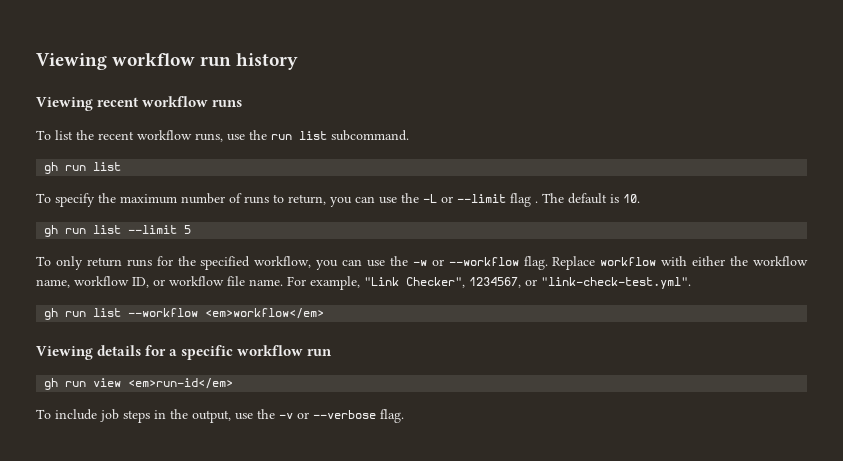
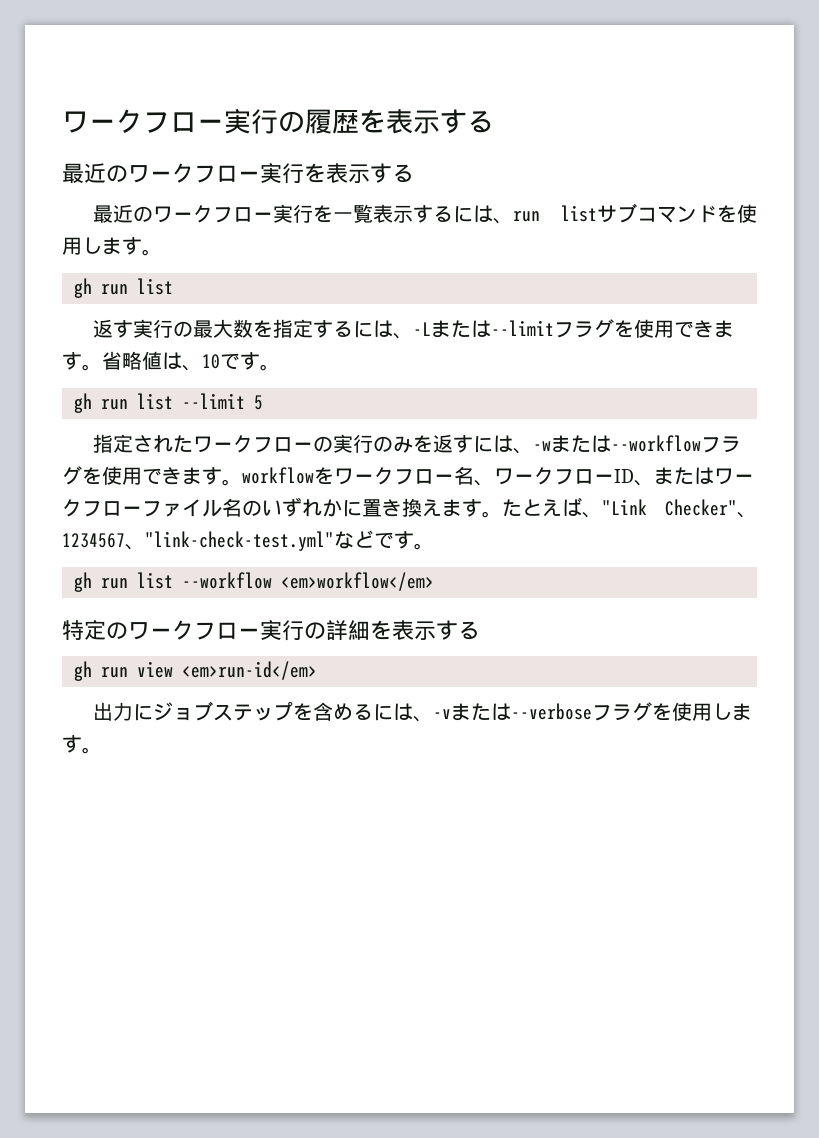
[36,53,299,70] [36,96,243,111] [36,130,409,142] [44,162,122,174] [36,193,640,207] Viewing workflow run history // Viewing recent workflow runs // To list the recent workflow runs, use the run list subcommand. // gh run list // To specify the maximum number of runs to return, you can use the -L or --limit flag . The default is 10. -> [62,108,494,134] [62,163,414,184] [93,203,757,224] [62,237,162,256] [74,278,173,298] [93,319,735,339] [62,351,280,371] ワークフロー実行の履歴を表示する // 最近のワークフロー実行を表示する // 最近のワークフロー実行を一覧表示するには、run listサブコマンドを使用します。 // gh run list // 返す実行の最大数を指定するには、-Lまたは--limitフラグを使用できます。省略値は、10です。
[36,256,809,270] [36,276,691,290] To only return runs for the specified workflow, you can use the -w or --workflow flag. Replace workflow with either the workflow name, workflow ID, or workflow file name. For example, "Link Checker", 1234567, or "link-check-test.yml". -> [93,434,742,454] [62,466,754,486] [62,497,757,518] [62,530,434,551] 指定されたワークフローの実行のみを返すには、-wまたは--workflowフラグを使用できます。workflowをワークフロー名、ワークフローID、またはワークフローファイル名のいずれかに置き換えます。たとえば、"Link Checker"、1234567、"link-check-test.yml"などです。
[36,345,333,360] [44,378,234,390] [36,409,404,423] Viewing details for a specific workflow run // gh run view <em>run-id</em> // To include job steps in the output, use the -v or --verbose flag. -> [62,620,480,641] [74,661,317,681] [93,701,753,722] [62,735,102,754] 特定のワークフロー実行の詳細を表示する // gh run view <em>run-id</em> // 出力にジョブステップを含めるには、-vまたは--verboseフラグを使用します。

